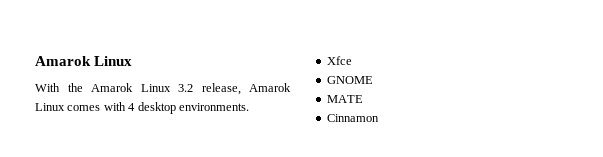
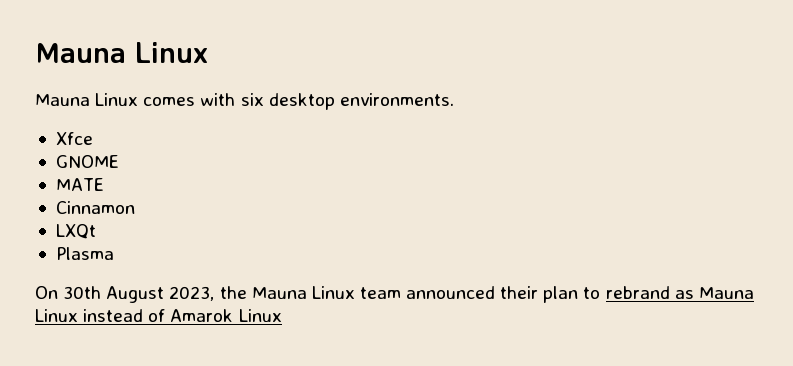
[35,56,91,66] Amarok -> [35,43,126,63] Mauna
[35,83,291,95] With the Amarok Linux 3.2 release, Amarok -> [35,94,90,106] Mauna
[128,103,136,111] 4 -> [240,93,264,106] six
(379, 118) none -> [55,224,96,239] [55,247,114,260] [35,286,754,303] [35,309,282,322] // LXQt // Plasma // On 30th August 2023, the Mauna Linux team announced their plan to rebrand as Mauna Linux instead of Amarok Linux

